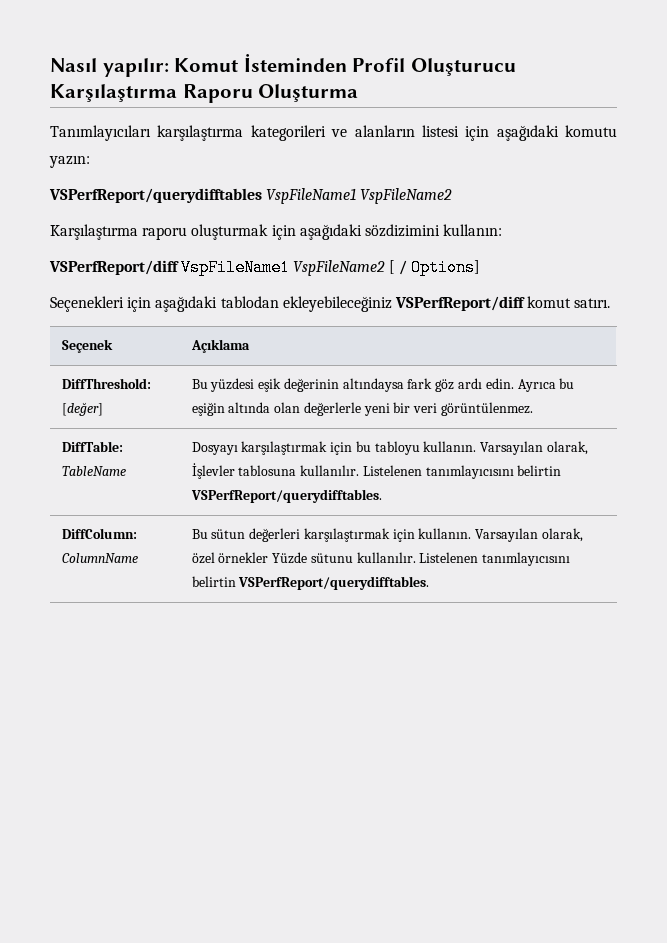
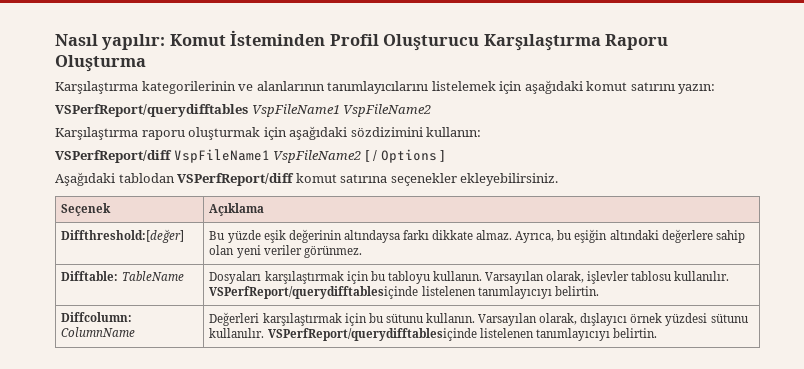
[50,125,617,141] Tanımlayıcıları karşılaştırma kategorileri ve alanların listesi için aşağıdaki komutu -> [55,80,675,94] Karşılaştırma kategorilerinin ve alanlarının tanımlayıcılarını listelemek için aşağıdaki komut satırını
[410,259,480,276] [50,296,611,312] Options] // Seçenekleri için aşağıdaki tablodan ekleyebileceğiniz VSPerfReport/diff komut satırı. -> [380,149,446,163] [55,172,559,186] Options ] // Aşağıdaki tablodan VSPerfReport/diff komut satırına seçenekler ekleyebilirsiniz.
[61,378,151,389] [61,402,103,416] [191,378,255,392] DiffThreshold: [değer] | Bu yüzdesi -> [61,229,185,243] [209,230,261,243] Diffthreshold:[değer] | Bu yüzde
[407,378,575,392] [191,402,533,416] [61,441,123,452] fark göz ardı edin. Ayrıca bu eşiğin altında olan değerlerle yeni bir veri görüntülenmez. // DiffTable: -> [402,229,745,243] [209,245,362,258] [61,271,119,281] farkı dikkate almaz. Ayrıca, bu eşiğin altındaki değerlere sahip olan yeni veriler görünmez. // Difftable:
[191,442,238,455] Dosyayı -> [209,271,262,284] Dosyaları
[191,463,562,479] [190,489,382,503] [61,528,137,539] [61,553,138,563] [191,528,583,542] [191,552,571,566] [191,576,430,590] İşlevler tablosuna kullanılır. Listelenen tanımlayıcısını belirtin VSPerfReport/querydifftables. // DiffColumn: ColumnName | Bu sütun değerleri karşılaştırmak için kullanın. Varsayılan olarak, özel örnekler Yüzde sütunu kullanılır. Listelenen tanımlayıcısını belirtin VSPerfReport/querydifftables. -> [587,271,730,284] [209,286,599,299] [61,312,133,322] [61,327,136,337] [209,312,749,326] [209,328,657,341] işlevler tablosu kullanılır. VSPerfReport/querydifftablesiçinde listelenen tanımlayıcıyı belirtin. // Diffcolumn: ColumnName | Değerleri karşılaştırmak için bu sütunu kullanın. Varsayılan olarak, dışlayıcı örnek yüzdesi sütunu kullanılır. VSPerfReport/querydifftablesiçinde listelenen tanımlayıcıyı belirtin.

